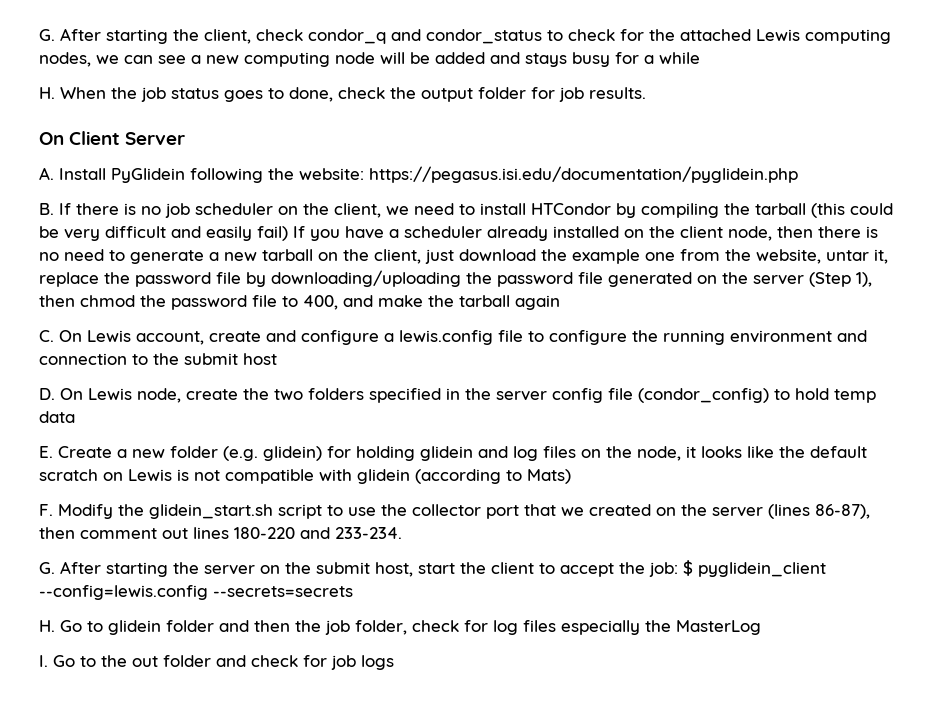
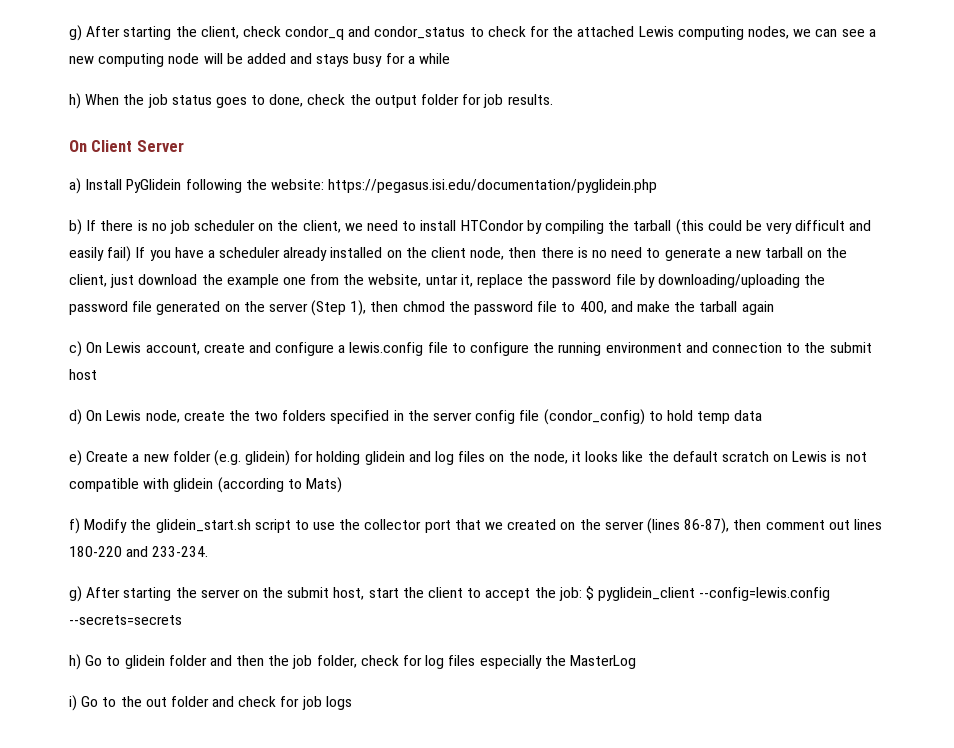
[39,29,55,41] G. -> [69,25,82,41] g)
[39,87,55,99] H. -> [69,93,81,109] h)
[39,167,54,180] A. -> [69,178,81,194] a)
[39,203,54,215] B. -> [69,219,82,235] b)
[39,330,54,342] C. -> [69,341,82,357] c)
[39,388,55,400] D. -> [69,409,82,425] d)
[39,446,53,458] E. -> [69,450,82,466] e)
[39,504,53,516] F. -> [69,518,80,534] f)
[39,562,55,574] G. -> [69,586,82,602] g)
[39,620,55,632] H. -> [69,654,81,670] h)
[39,655,48,667] I. -> [69,695,77,711] i)

